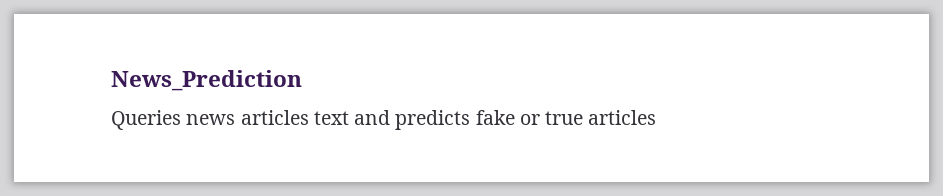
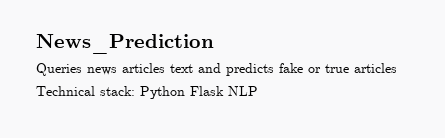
(657, 117) none -> [36,86,258,99] // Technical stack: Python Flask NLP

